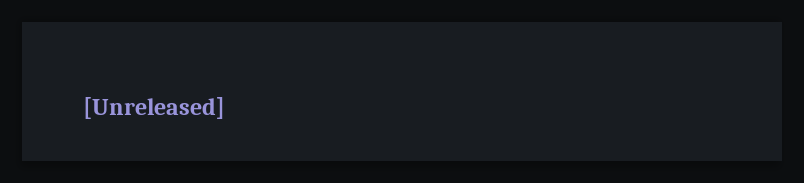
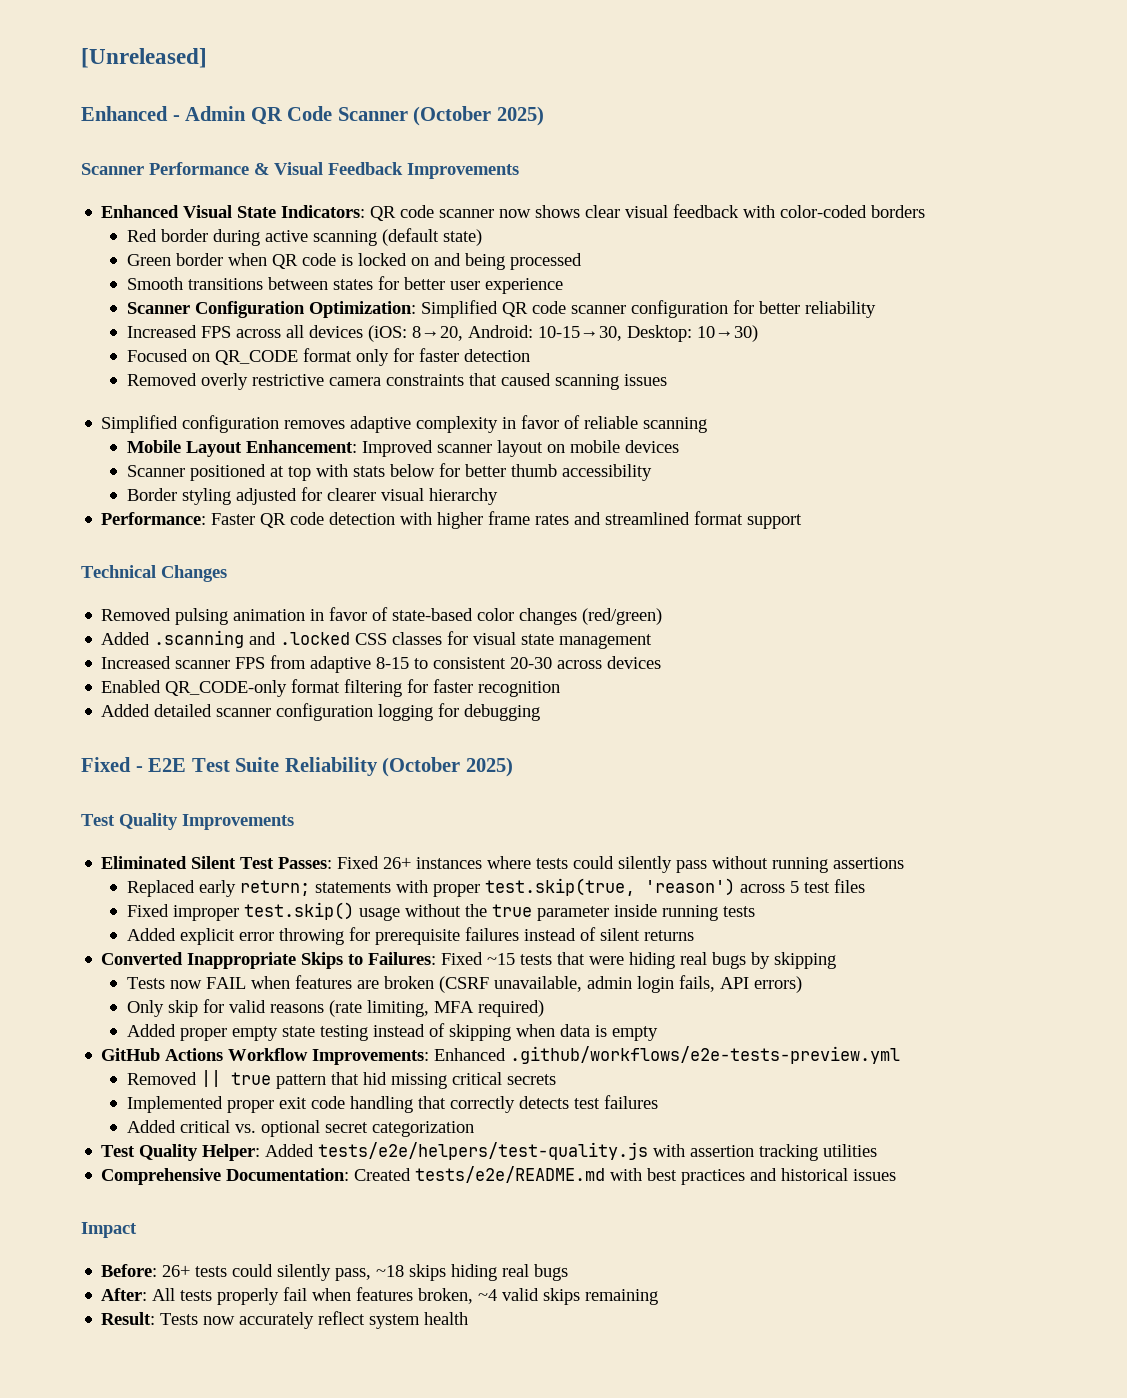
(225, 108) none -> [81,106,544,126] [81,162,519,179] [101,204,926,221] [126,228,482,246] [126,253,582,270] [126,276,563,294] [126,300,876,318] [126,325,758,342] [126,348,530,366] [126,373,667,390] [101,415,708,433] [126,440,679,457] [126,463,652,481] [126,487,498,505] [101,511,803,529] [81,565,227,582] [101,607,663,625] [101,630,653,649] [101,655,662,673] [101,679,561,697] [101,703,541,721] [81,757,513,777] [81,813,294,830] [101,856,905,873] [126,878,865,897] [126,902,755,921] [126,927,694,945] [101,952,837,969] [126,975,802,993] [126,999,544,1017] [126,1023,658,1041] [101,1046,901,1065] [126,1070,556,1089] [126,1095,658,1113] [126,1120,474,1137] [101,1142,878,1161] [101,1166,897,1185] [81,1222,137,1238] [101,1264,569,1281] [101,1287,659,1305] [101,1311,469,1329] // Enhanced - Admin QR Code Scanner (October 2025) // Scanner Performance & Visual Feedback Improvements // Enhanced Visual State Indicators: QR code scanner now shows clear visual feedback with color-coded borders // Red border during active scanning (default state) // Green border when QR code is locked on and being processed // Smooth transitions between states for better user experience // Scanner Configuration Optimization: Simplified QR code scanner configuration for better reliability // Increased FPS across all devices (iOS: 8→20, Android: 10-15→30, Desktop: 10→30) // Focused on QR_CODE format only for faster detection // Removed overly restrictive camera constraints that caused scanning issues // Simplified configuration removes adaptive complexity in favor of reliable scanning // Mobile Layout Enhancement: Improved scanner layout on mobile devices // Scanner positioned at top with stats below for better thumb accessibility // Border styling adjusted for clearer visual hierarchy // Performance: Faster QR code detection with higher frame rates and streamlined format support // Technical Changes // Removed pulsing animation in favor of state-based color changes (red/green) // Added .scanning and .locked CSS classes for visual state management // Increased scanner FPS from adaptive 8-15 to consistent 20-30 across devices // Enabled QR_CODE-only format filtering for faster recognition // Added detailed scanner configuration logging for debugging // Fixed - E2E Test Suite Reliability (October 2025) // Test Quality Improvements // Eliminated Silent Test Passes: Fixed 26+ instances where tests could silently pass without running assertions // Replaced early return; statements with proper test.skip(true, 'reason') across 5 test files // Fixed improper test.skip() usage without the true parameter inside running tests // Added explicit error throwing for prerequisite failures instead of silent returns // Converted Inappropriate Skips to Failures: Fixed ~15 tests that were hiding real bugs by skipping // Tests now FAIL when features are broken (CSRF unavailable, admin login fails, API errors) // Only skip for valid reasons (rate limiting, MFA required) // Added proper empty state testing instead of skipping when data is empty // GitHub Actions Workflow Improvements: Enhanced .github/workflows/e2e-tests-preview.yml // Removed || true pattern that hid missing critical secrets // Implemented proper exit code handling that correctly detects test failures // Added critical vs. optional secret categorization // Test Quality Helper: Added tests/e2e/helpers/test-quality.js with assertion tracking utilities // Comprehensive Documentation: Created tests/e2e/README.md with best practices and historical issues // Impact // Before: 26+ tests could silently pass, ~18 skips hiding real bugs // After: All tests properly fail when features broken, ~4 valid skips remaining // Result: Tests now accurately reflect system health

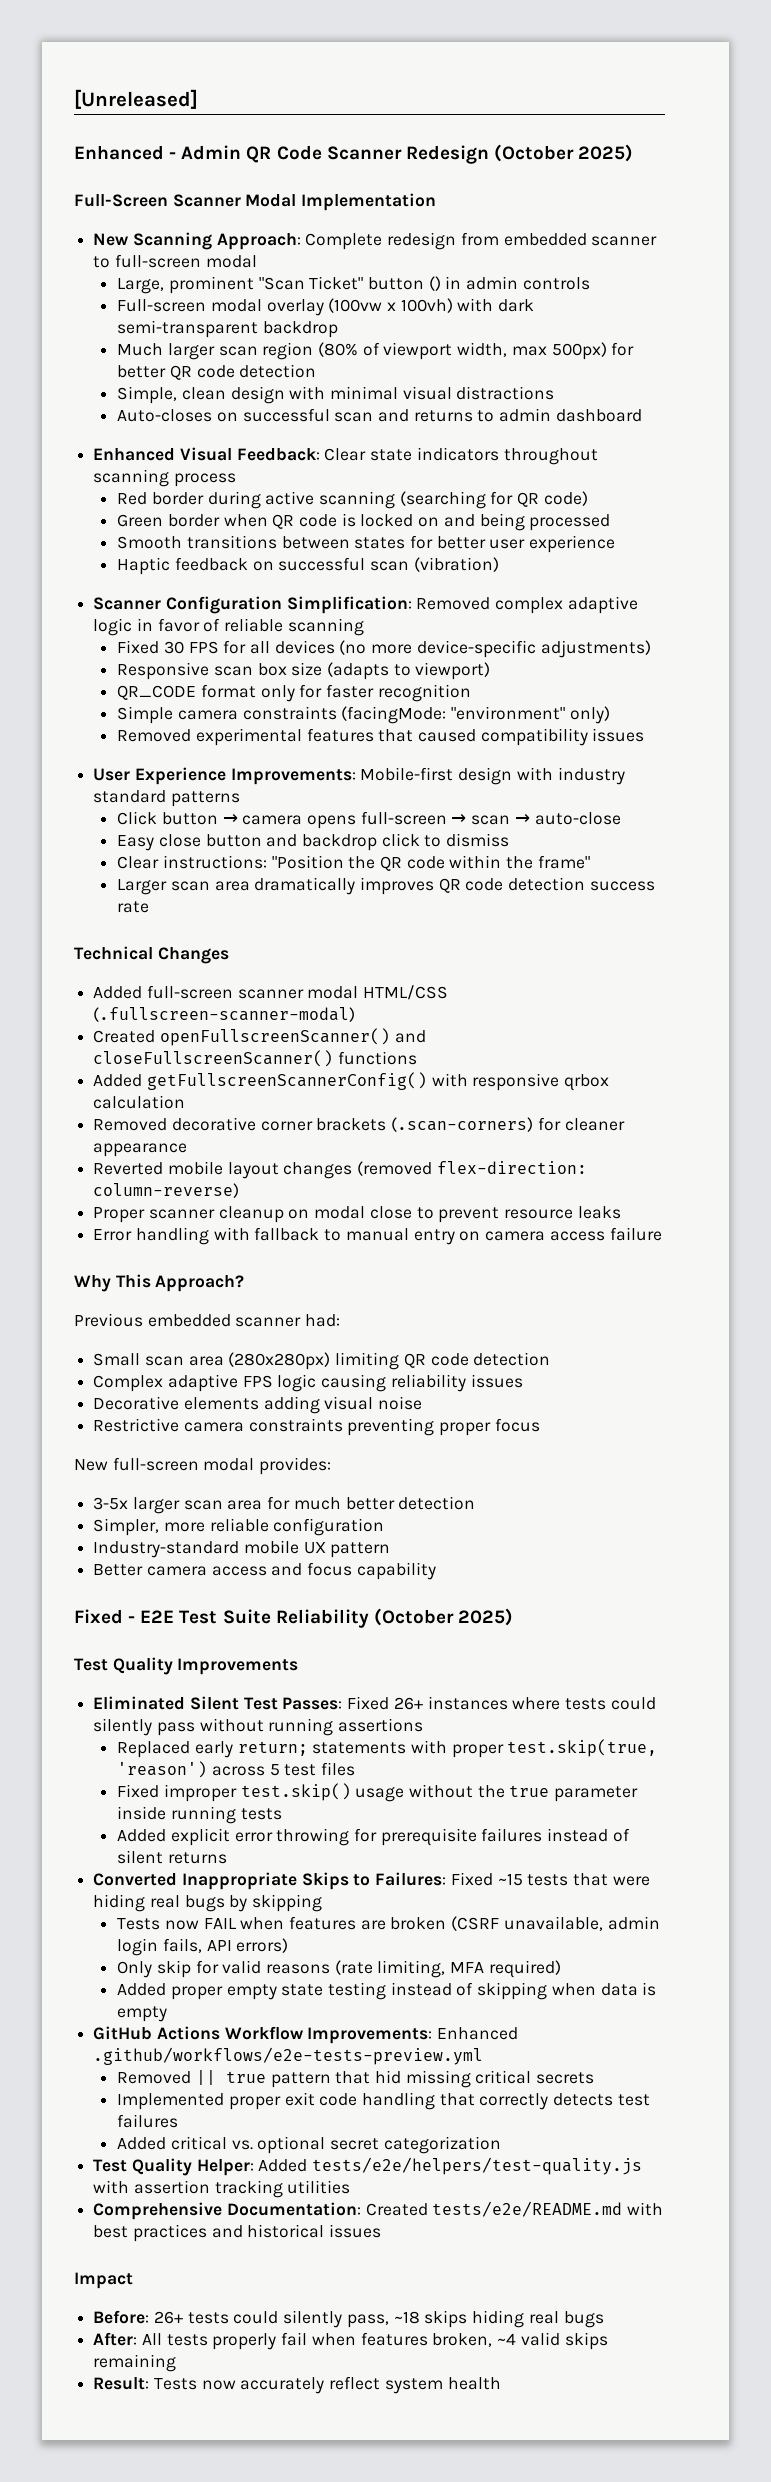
[413,106,544,126] [81,162,519,179] [101,204,926,221] (October 2025) // Scanner Performance & Visual Feedback Improvements // Enhanced Visual State Indicators: QR code scanner now shows clear visual feedback with color-coded borders -> [405,144,634,164] [74,193,437,211] [93,232,658,250] [93,254,257,268] [117,276,590,294] [117,298,535,316] [117,320,338,338] [117,342,635,360] [117,364,317,380] [117,386,555,404] [117,408,642,422] [93,447,598,465] [93,469,236,487] Redesign (October 2025) // Full-Screen Scanner Modal Implementation // New Scanning Approach: Complete redesign from embedded scanner to full-screen modal // Large, prominent "Scan Ticket" button () in admin controls // Full-screen modal overlay (100vw x 100vh) with dark semi-transparent backdrop // Much larger scan region (80% of viewport width, max 500px) for better QR code detection // Simple, clean design with minimal visual distractions // Auto-closes on successful scan and returns to admin dashboard // Enhanced Visual Feedback: Clear state indicators throughout scanning process
[381,228,482,246] (default state) -> [399,491,588,509] (searching for QR code)
[126,300,876,318] [126,325,758,342] [126,348,530,366] [126,373,667,390] [101,415,499,433] Scanner Configuration Optimization: Simplified QR code scanner configuration for better reliability // Increased FPS across all devices (iOS: 8→20, Android: 10-15→30, Desktop: 10→30) // Focused on QR_CODE format only for faster detection // Removed overly restrictive camera constraints that caused scanning issues // Simplified configuration removes adaptive complexity -> [117,557,499,575] [93,596,638,614] [93,618,133,636] Haptic feedback on successful scan (vibration) // Scanner Configuration Simplification: Removed complex adaptive logic
[126,440,679,457] [126,463,652,481] [126,487,498,505] [101,511,803,529] [81,565,227,582] [101,607,663,625] [101,630,653,649] [101,655,662,673] [101,679,561,697] [101,703,541,721] Mobile Layout Enhancement: Improved scanner layout on mobile devices // Scanner positioned at top with stats below for better thumb accessibility // Border styling adjusted for clearer visual hierarchy // Performance: Faster QR code detection with higher frame rates and streamlined format support // Technical Changes // Removed pulsing animation in favor of state-based color changes (red/green) // Added .scanning and .locked CSS classes for visual state management // Increased scanner FPS from adaptive 8-15 to consistent 20-30 across devices // Enabled QR_CODE-only format filtering for faster recognition // Added detailed scanner configuration logging for debugging -> [117,640,651,658] [117,662,491,680] [117,684,471,702] [117,706,610,724] [117,728,645,746] [93,767,625,785] [93,790,240,807] [117,811,621,829] [117,833,510,851] [117,855,590,871] [117,877,655,895] [117,901,150,913] [74,946,229,964] [93,985,449,1000] [93,1007,356,1022] [93,1028,426,1046] [93,1050,417,1067] [93,1072,610,1091] [93,1095,186,1109] [93,1117,625,1132] [93,1143,188,1157] [93,1161,587,1179] [93,1183,240,1198] [93,1206,621,1223] [93,1227,662,1245] [74,1274,245,1292] [74,1313,341,1327] [93,1352,551,1370] [93,1374,523,1392] [93,1396,423,1414] [93,1418,540,1436] [74,1457,332,1475] [93,1496,476,1514] [93,1518,385,1536] [93,1540,391,1558] [93,1562,436,1580] Fixed 30 FPS for all devices (no more device-specific adjustments) // Responsive scan box size (adapts to viewport) // QR_CODE format only for faster recognition // Simple camera constraints (facingMode: "environment" only) // Removed experimental features that caused compatibility issues // User Experience Improvements: Mobile-first design with industry standard patterns // Click button → camera opens full-screen → scan → auto-close // Easy close button and backdrop click to dismiss // Clear instructions: "Position the QR code within the frame" // Larger scan area dramatically improves QR code detection success rate // Technical Changes // Added full-screen scanner modal HTML/CSS (.fullscreen-scanner-modal) // Created openFullscreenScanner() and closeFullscreenScanner() functions // Added getFullscreenScannerConfig() with responsive qrbox calculation // Removed decorative corner brackets (.scan-corners) for cleaner appearance // Reverted mobile layout changes (removed flex-direction: column-reverse) // Proper scanner cleanup on modal close to prevent resource leaks // Error handling with fallback to manual entry on camera access failure // Why This Approach? // Previous embedded scanner had: // Small scan area (280x280px) limiting QR code detection // Complex adaptive FPS logic causing reliability issues // Decorative elements adding visual noise // Restrictive camera constraints preventing proper focus // New full-screen modal provides: // 3-5x larger scan area for much better detection // Simpler, more reliable configuration // Industry-standard mobile UX pattern // Better camera access and focus capability

